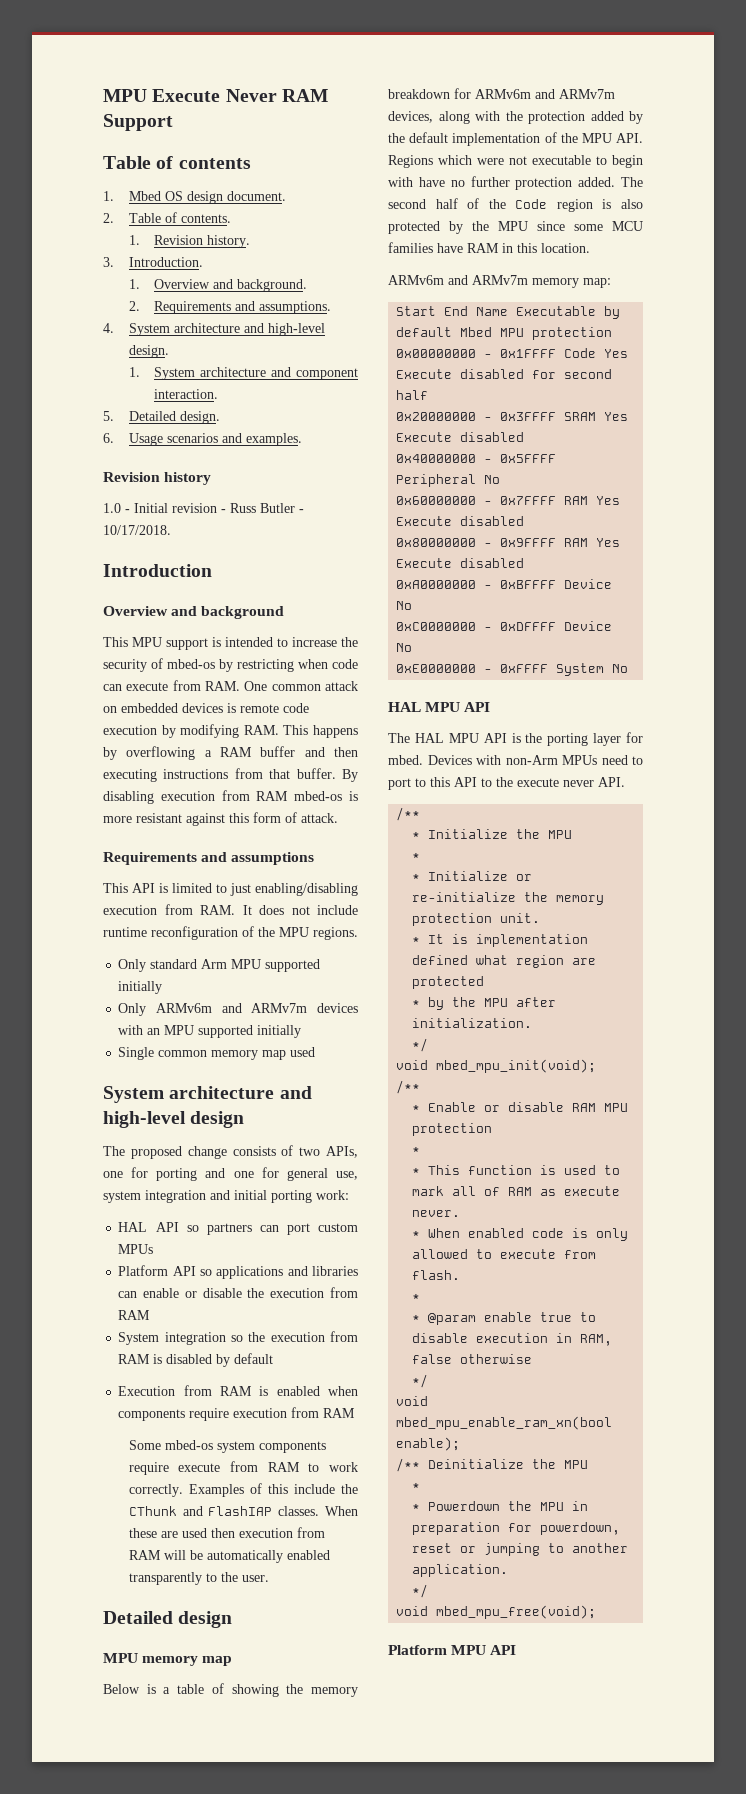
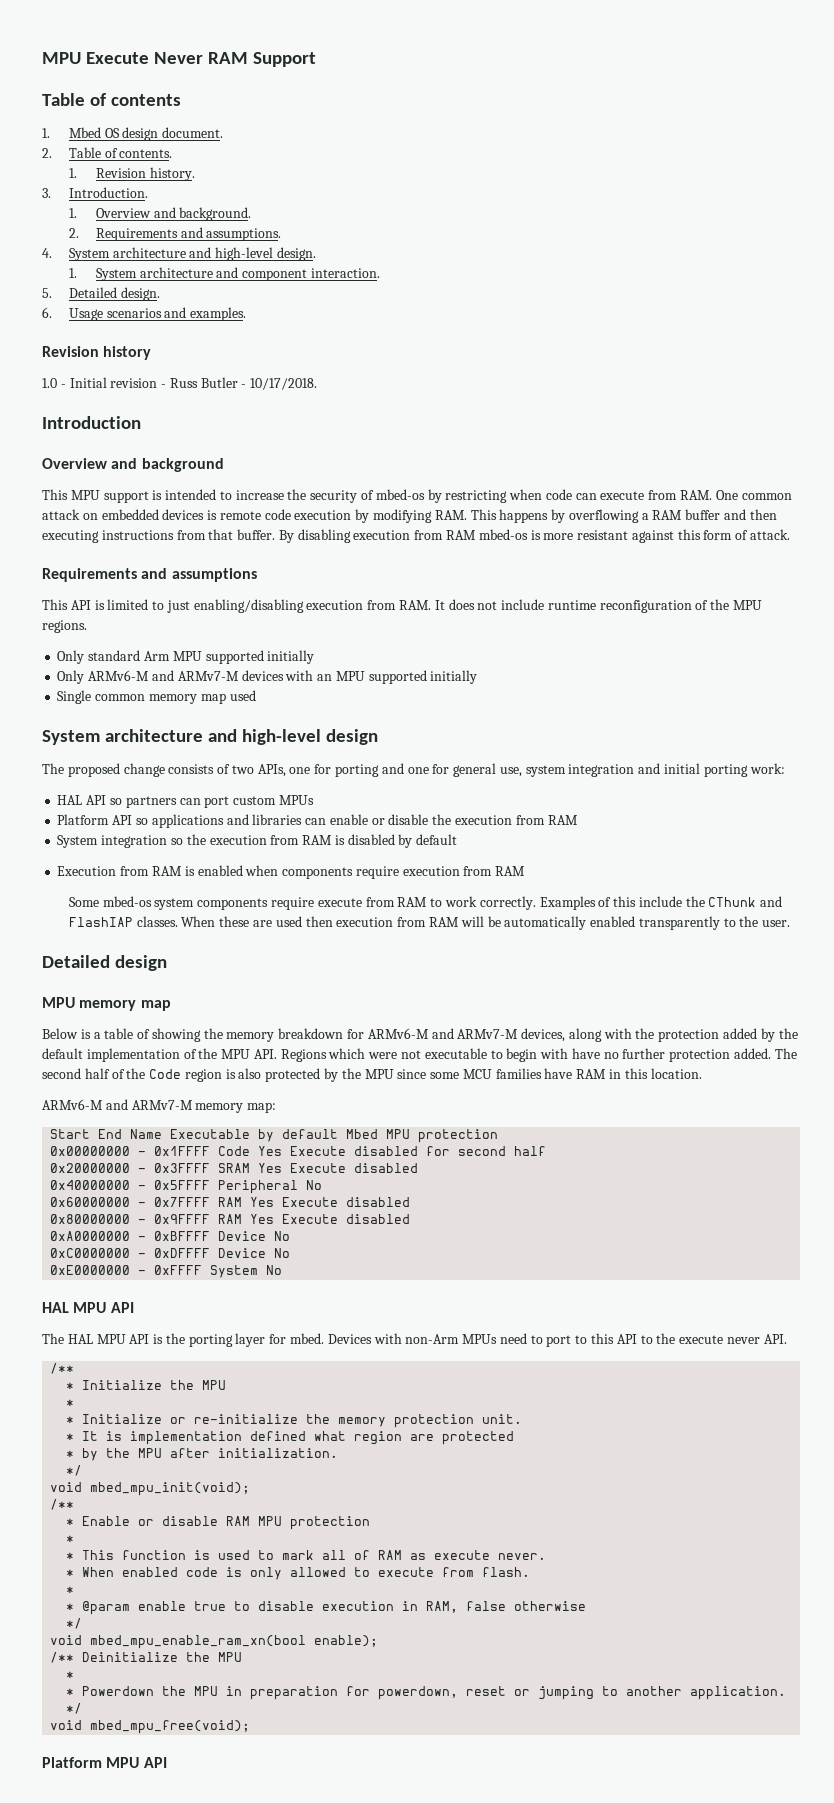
[156,1003,308,1013] ARMv6m and ARMv7m -> [88,670,239,681] ARMv6-M and ARMv7-M
[475,89,615,99] ARMv6m and ARMv7m -> [367,1028,519,1039] ARMv6-M and ARMv7-M
[388,275,528,285] ARMv6m and ARMv7m -> [42,1099,193,1110] ARMv6-M and ARMv7-M

